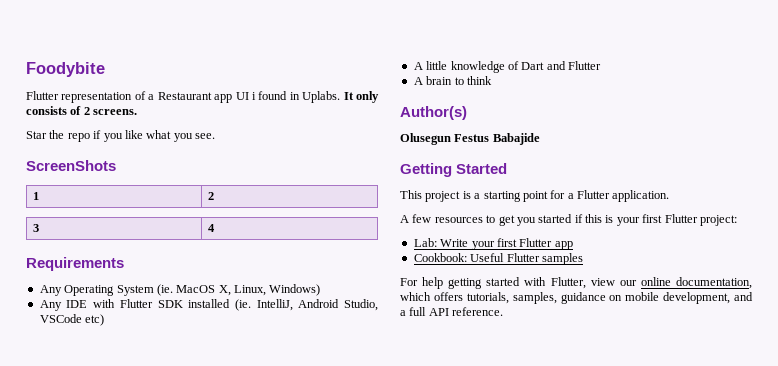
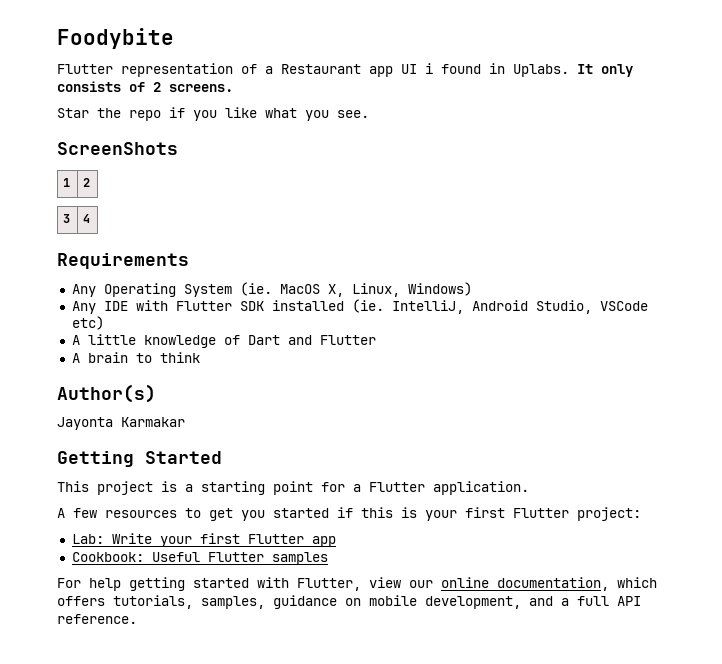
[400,133,540,145] Olusegun Festus Babajide -> [57,417,185,430] Jayonta Karmakar

